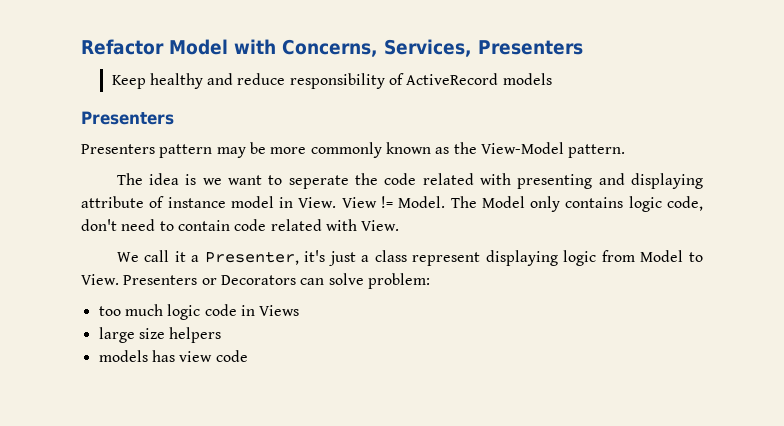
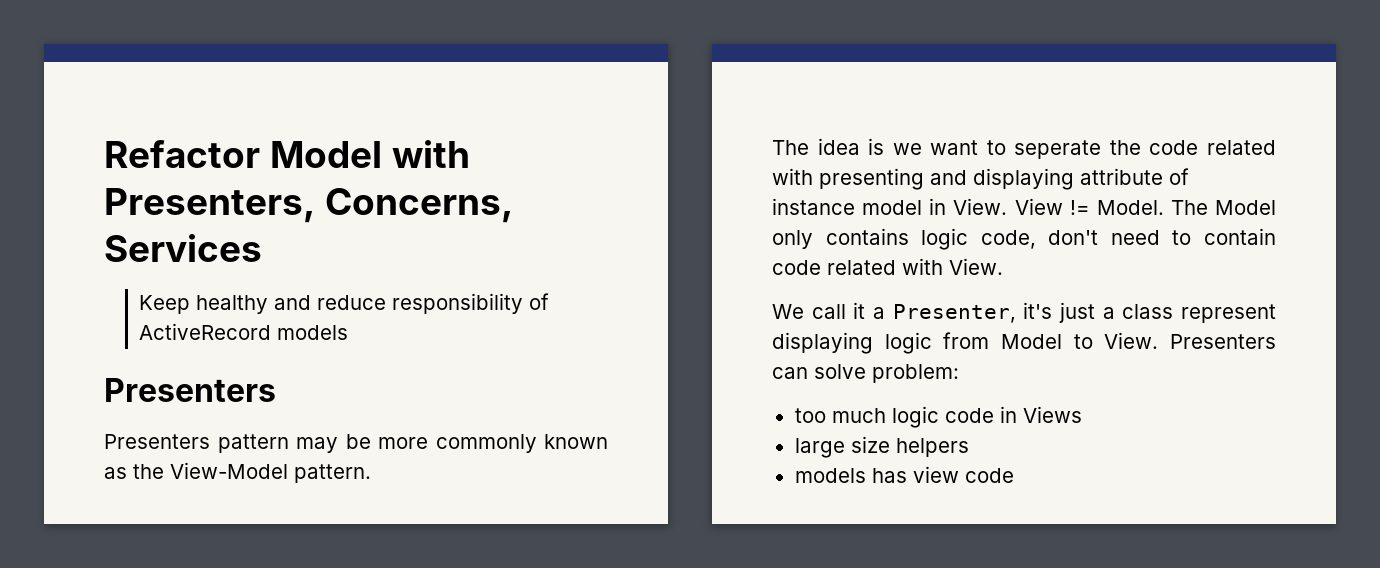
[282,39,583,57] Concerns, Services, Presenters -> [104,188,513,223] [104,234,262,262] Presenters, Concerns, Services
[201,275,296,285] or Decorators -> (1276, 341) none

